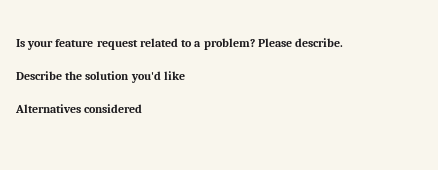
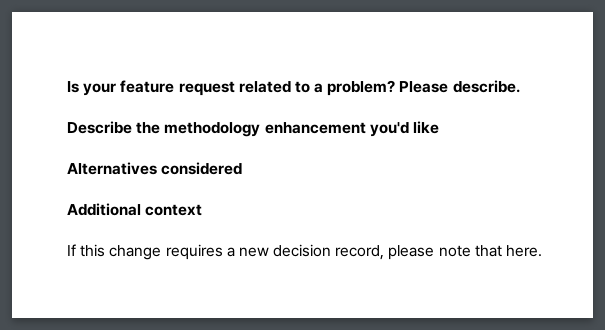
[85,71,130,80] solution -> [164,122,366,137] methodology enhancement
(143, 108) none -> [67,203,203,216] [67,244,543,260] // Additional context // If this change requires a new decision record, please note that here.

